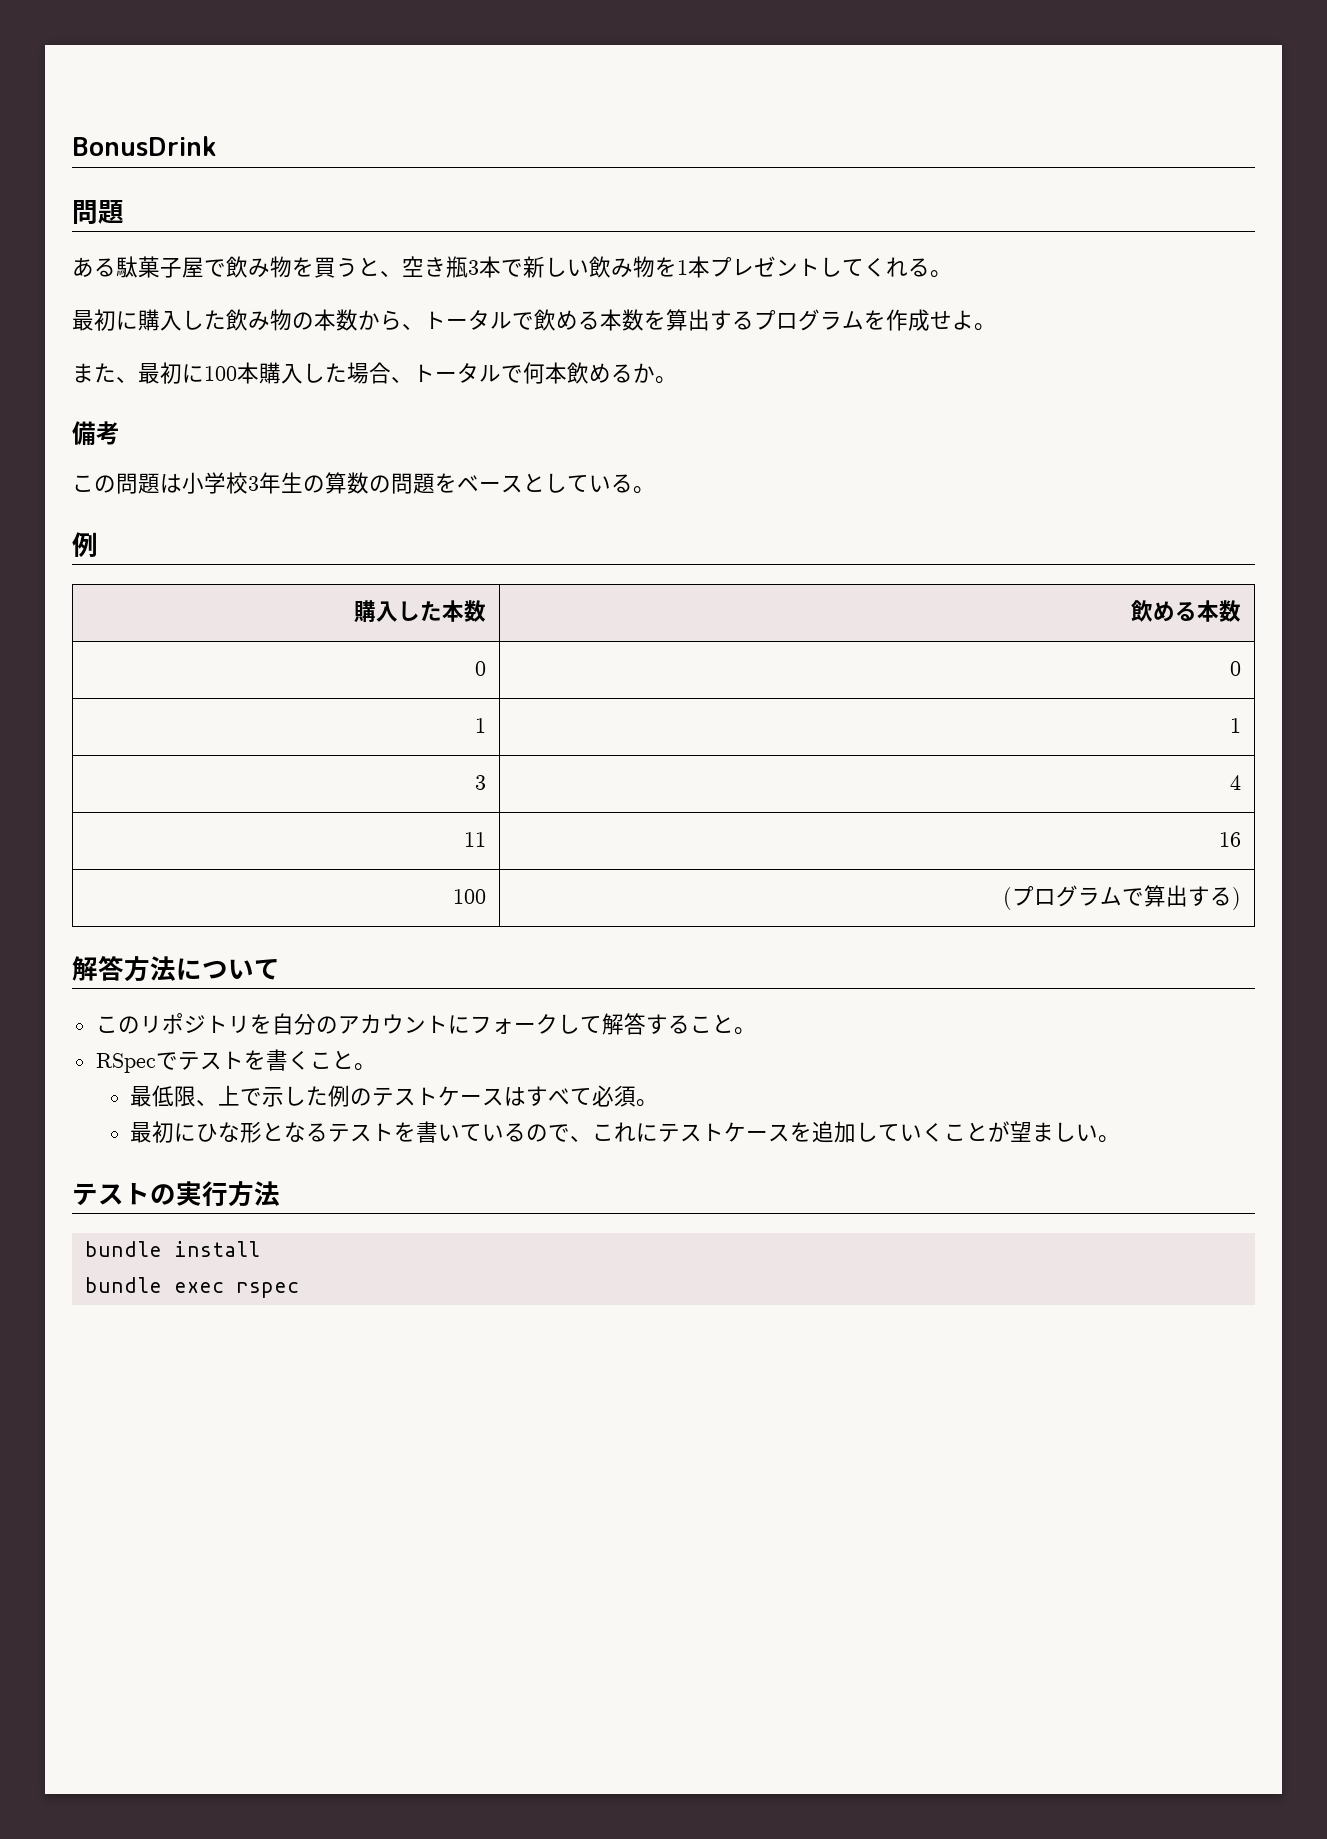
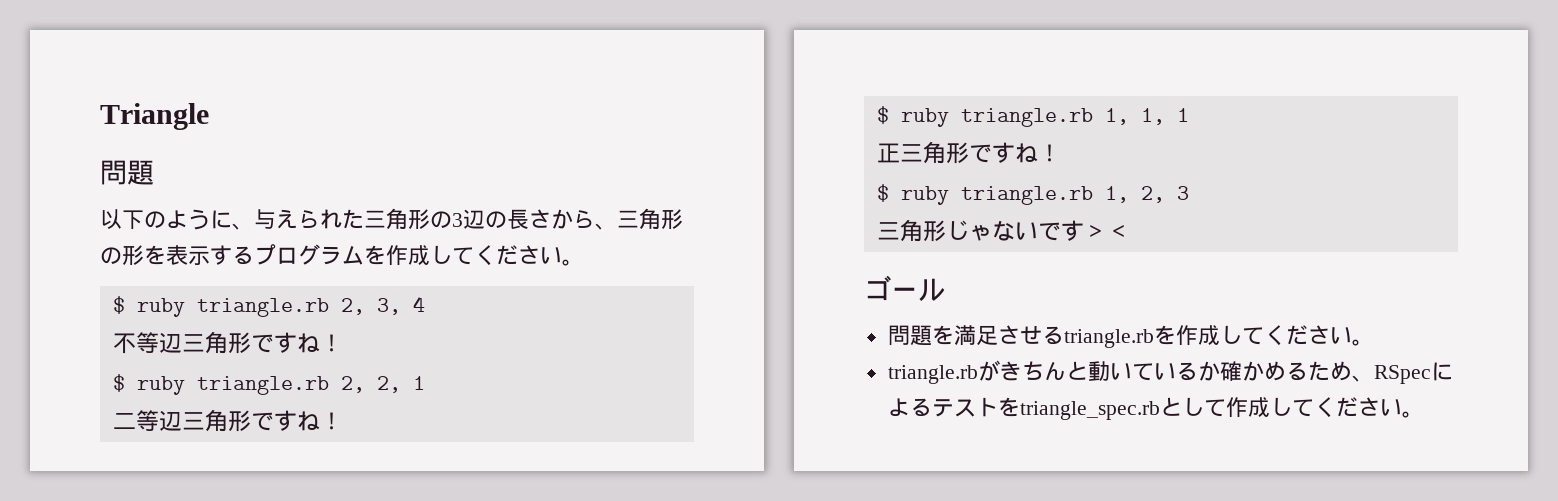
[72,136,217,156] BonusDrink -> [100,103,209,130] Triangle
[72,256,952,278] [72,309,710,331] ある駄菓子屋で飲み物を買うと、空き瓶3本で新しい飲み物を1本プレゼントしてくれる。 // 最初に購入した飲み物の本数から、トータルで飲める本数を算出 -> [100,208,683,230] [100,245,210,265] 以下のように、与えられた三角形の3辺の長さから、三角形の形を表示
[930,310,996,331] [72,362,677,384] [72,421,120,446] [72,472,655,494] [72,532,98,557] [354,600,487,623] [1131,600,1242,622] [475,661,487,676] [1230,661,1242,676] [475,718,487,733] [1230,718,1242,733] [475,775,487,790] [1230,775,1242,790] [464,832,487,847] [1219,832,1242,847] [453,889,487,904] [1003,885,1242,910] [72,956,280,982] [95,1013,756,1035] [95,1049,376,1073] [129,1085,658,1107] [129,1121,1120,1143] [72,1181,280,1207] [84,1241,260,1257] [84,1277,299,1298] せよ。 // また、最初に100本購入した場合、トータルで何本飲めるか。 // 備考 // この問題は小学校3年生の算数の問題をベースとしている。 // 例 // 購入した本数 | 飲める本数 // 0 | 0 // 1 | 1 // 3 | 4 // 11 | 16 // 100 | (プログラムで算出する) // 解答方法について // このリポジトリを自分のアカウントにフォークして解答すること。 // RSpecでテストを書くこと。 // 最低限、上で示した例のテストケースはすべて必須。 // 最初にひな形となるテストを書いているので、これにテストケースを追加していくことが望ましい。 // テストの実行方法 // bundle install // bundle exec rspec -> [430,245,584,266] [112,296,425,317] [112,331,343,354] [112,374,425,395] [112,409,343,432] [876,106,1189,127] [876,141,1061,164] [876,184,1189,205] [876,219,1130,242] [864,275,945,301] [887,325,1374,348] [887,360,1453,384] [887,397,1424,420] してください。 // $ ruby triangle.rb 2, 3, 4 // 不等辺三角形ですね！ // $ ruby triangle.rb 2, 2, 1 // 二等辺三角形ですね！ // $ ruby triangle.rb 1, 1, 1 // 正三角形ですね！ // $ ruby triangle.rb 1, 2, 3 // 三角形じゃないです＞＜ // ゴール // 問題を満足させるtriangle.rbを作成してください。 // triangle.rbがきちんと動いているか確かめるため、RSpecによるテストをtriangle_spec.rbとして作成してください。

